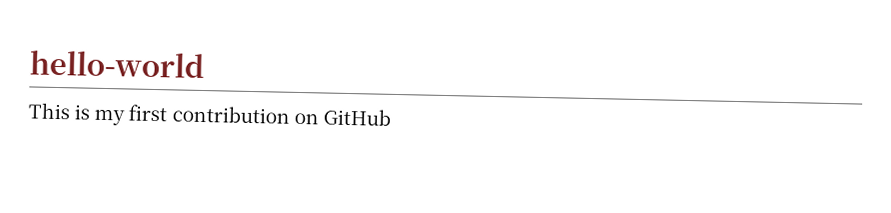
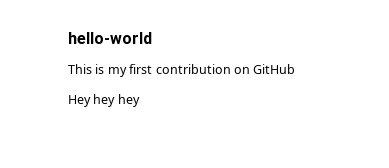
(391, 117) none -> [68,94,140,107] // Hey hey hey

